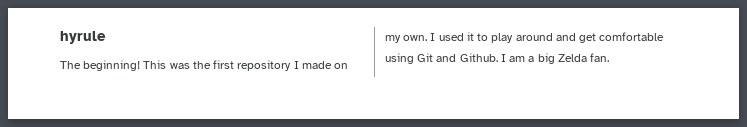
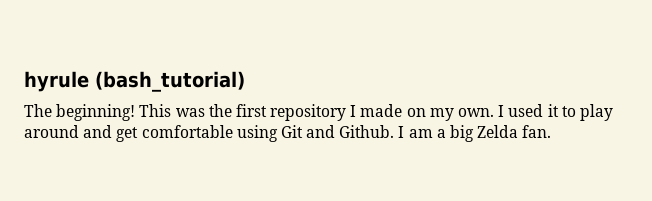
(106, 37) none -> [95,71,245,92] (bash_tutorial)

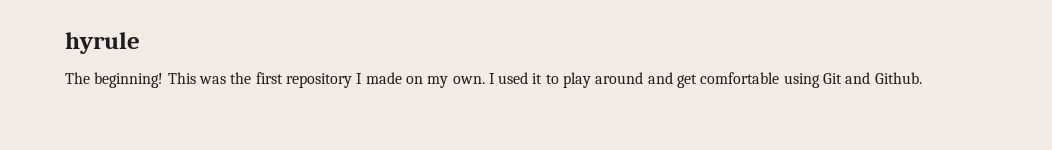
[95,71,245,92] (bash_tutorial) -> (140, 43) none
[398,125,552,142] I am a big Zelda fan. -> (922, 78) none

